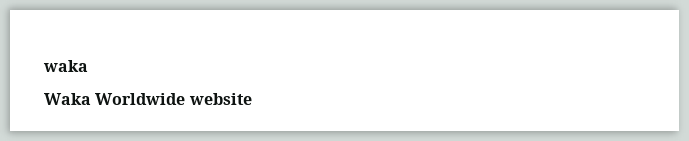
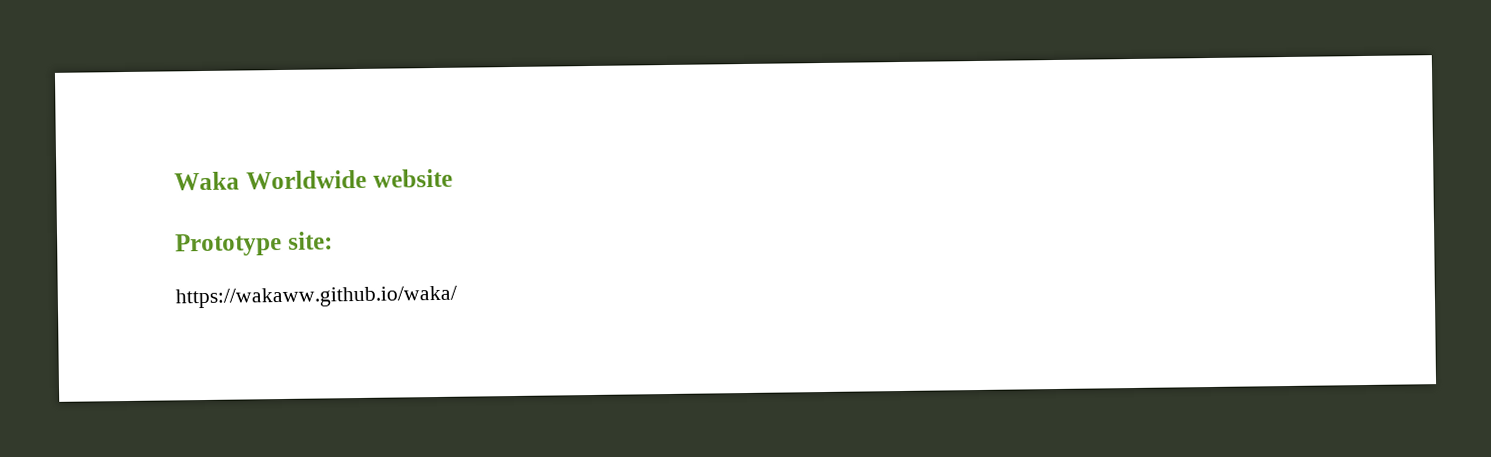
[43,60,88,72] waka // -> (174, 181) none
(252, 99) none -> [175,231,333,257] [175,285,457,309] // Prototype site: // https://wakaww.github.io/waka/

